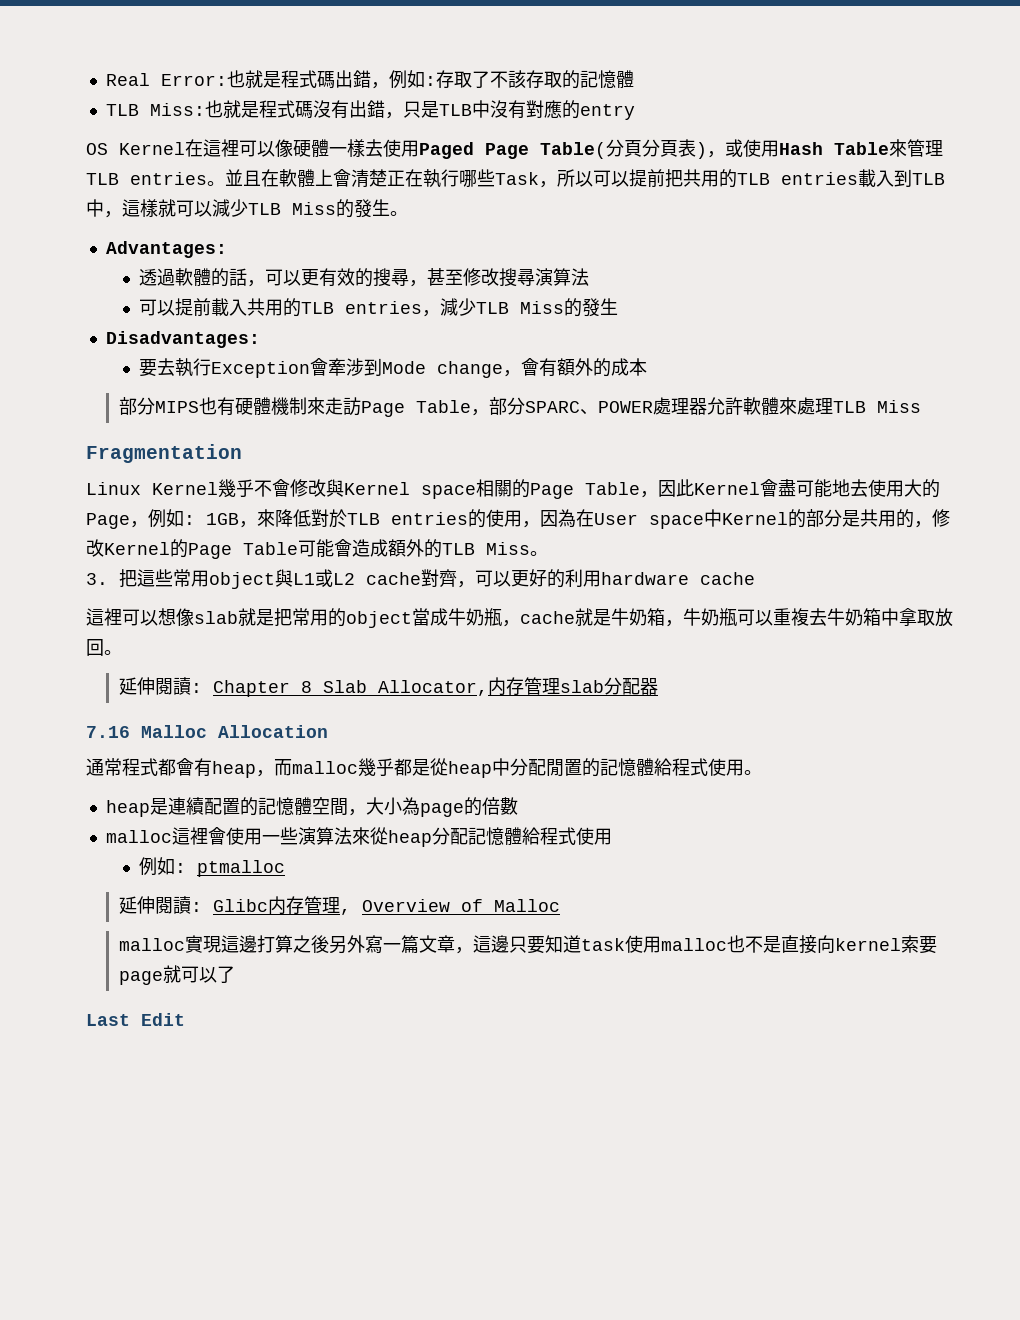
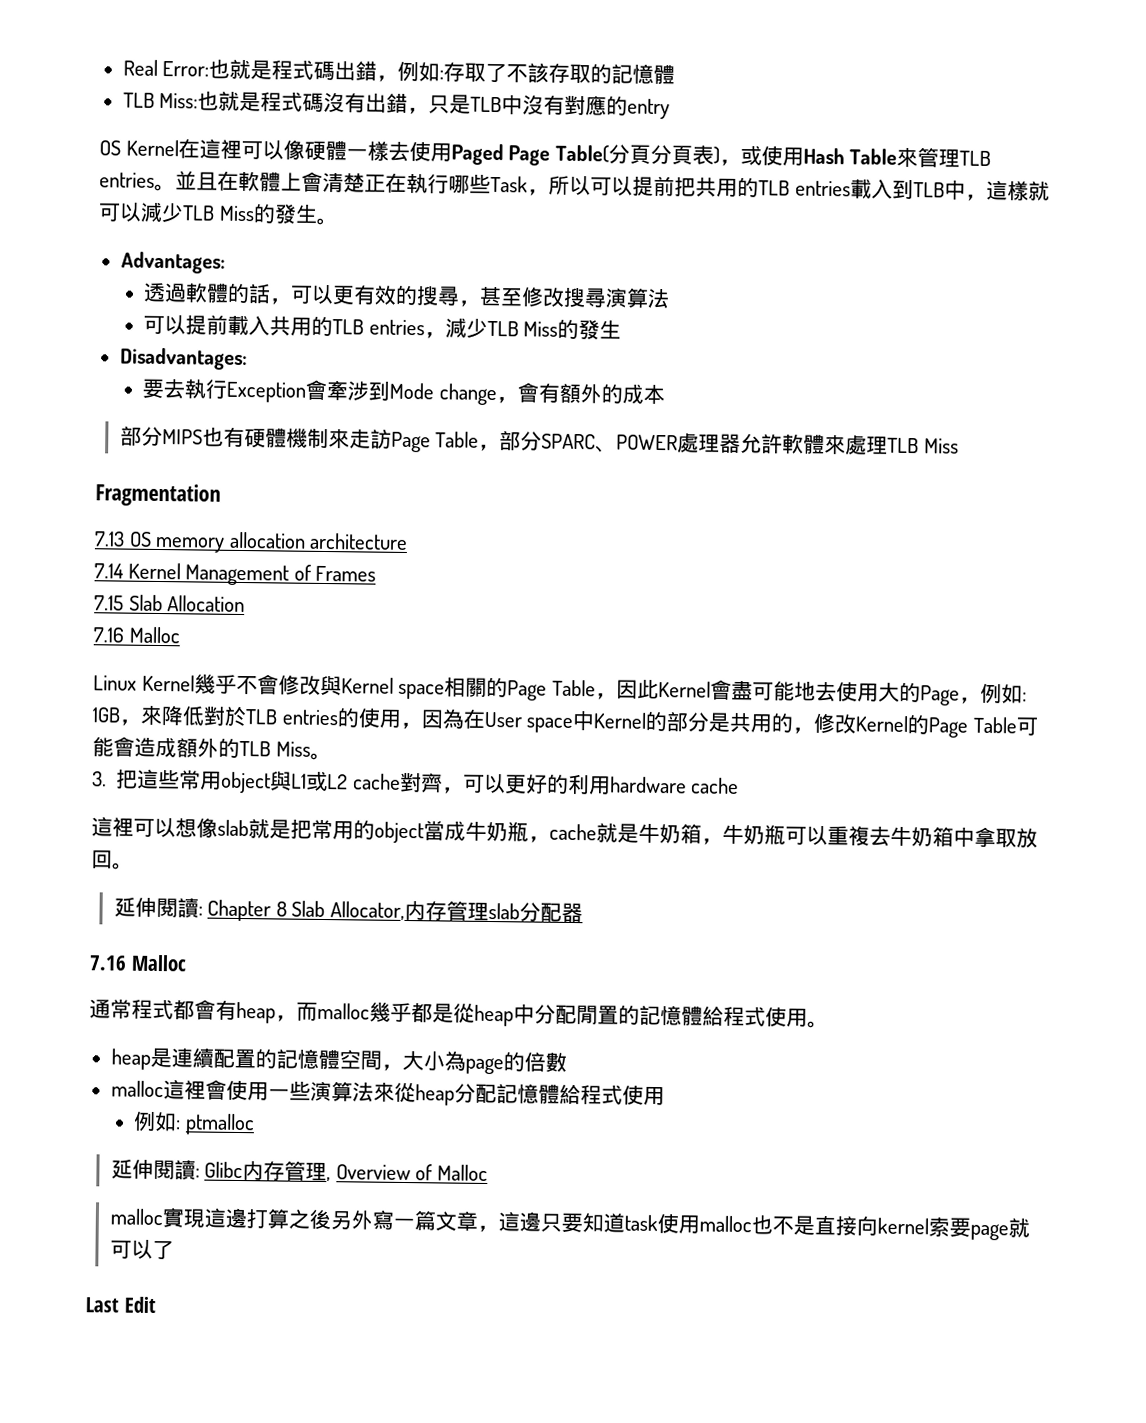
(242, 453) none -> [94,531,409,553] [94,562,377,586] [94,594,246,613] [93,626,180,644] // 7.13 OS memory allocation architecture // 7.14 Kernel Management of Frames // 7.15 Slab Allocation // 7.16 Malloc
[218,725,328,738] Allocation -> (187, 963) none

